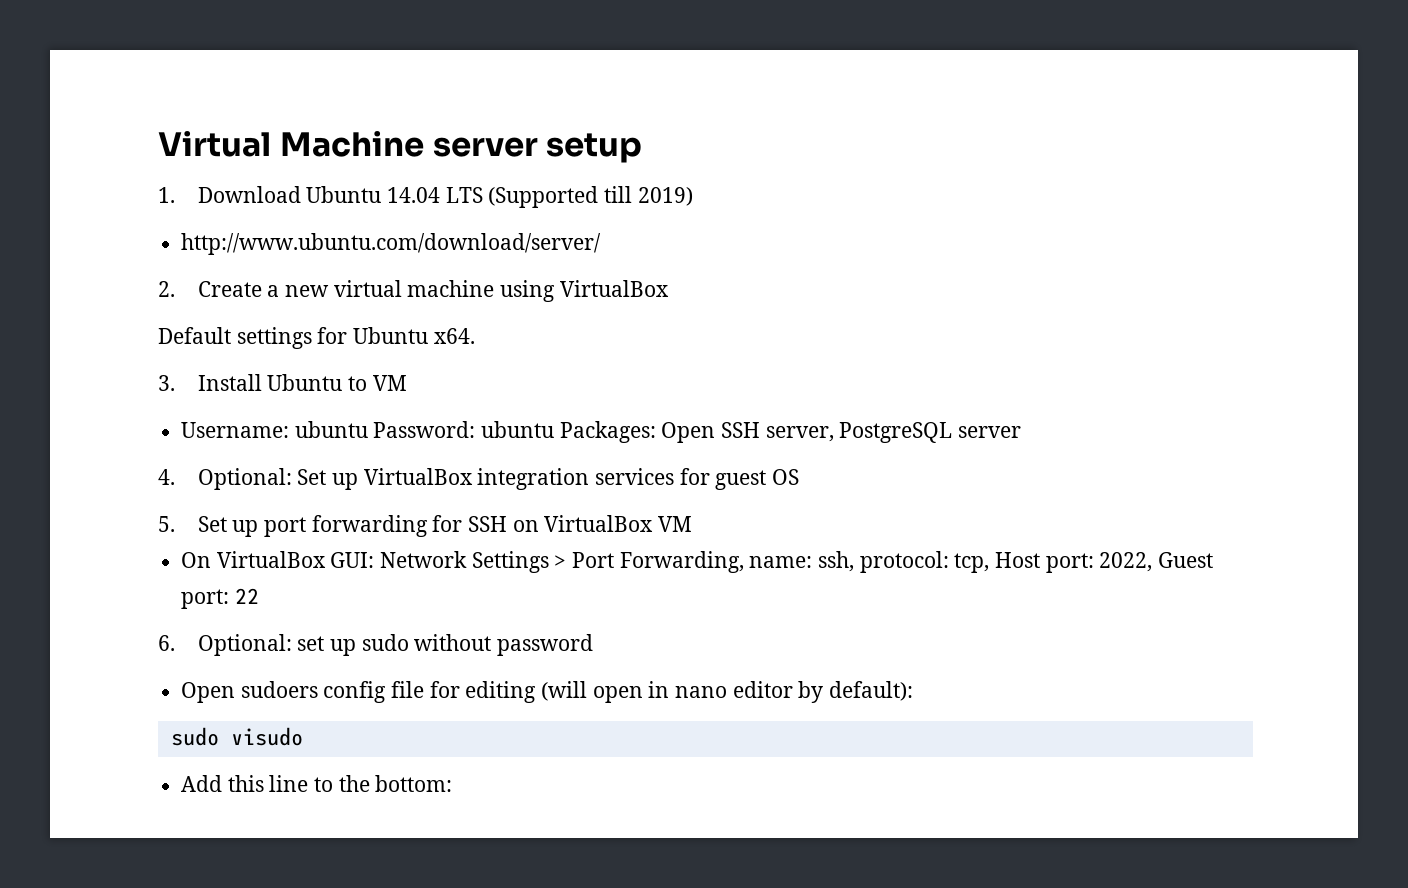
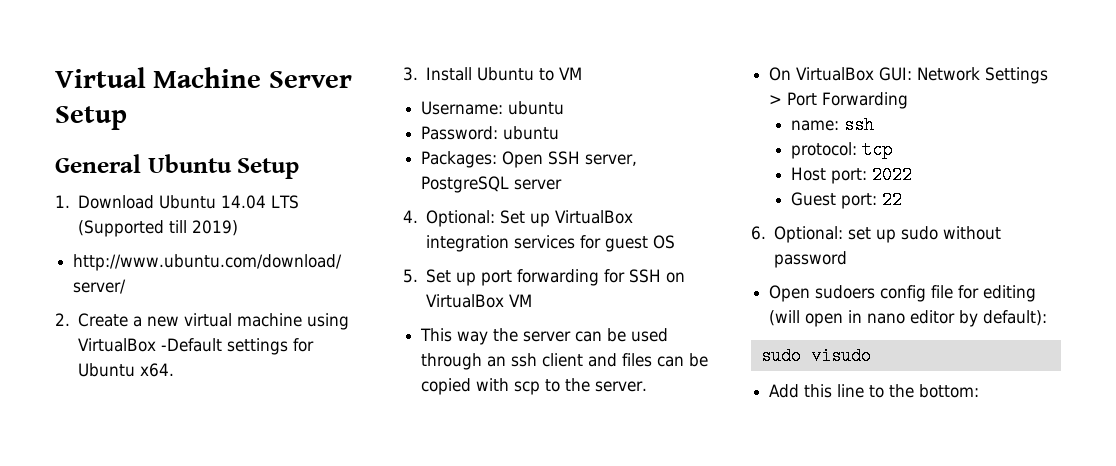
[432,133,643,163] server setup -> [268,71,352,88] [55,106,127,130] [55,154,300,179] Server Setup // General Ubuntu Setup
[158,327,231,344] // Default -> [161,338,223,352] -Default
(368, 429) none -> (565, 108) //
(555, 429) none -> (560, 133) //
(692, 524) none -> [420,328,669,345] [421,353,709,370] [421,378,648,395] // This way the server can be used through an ssh client and files can be copied with scp to the server.
[619,551,990,573] Forwarding, name: ssh, protocol: tcp, -> [822,92,909,109] [790,116,874,134] [790,141,892,159] Forwarding // name: ssh // protocol: tcp //
[1099,552,1153,572] 2022, -> [871,166,912,184] 2022 //

